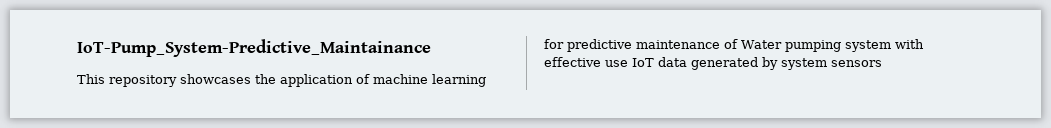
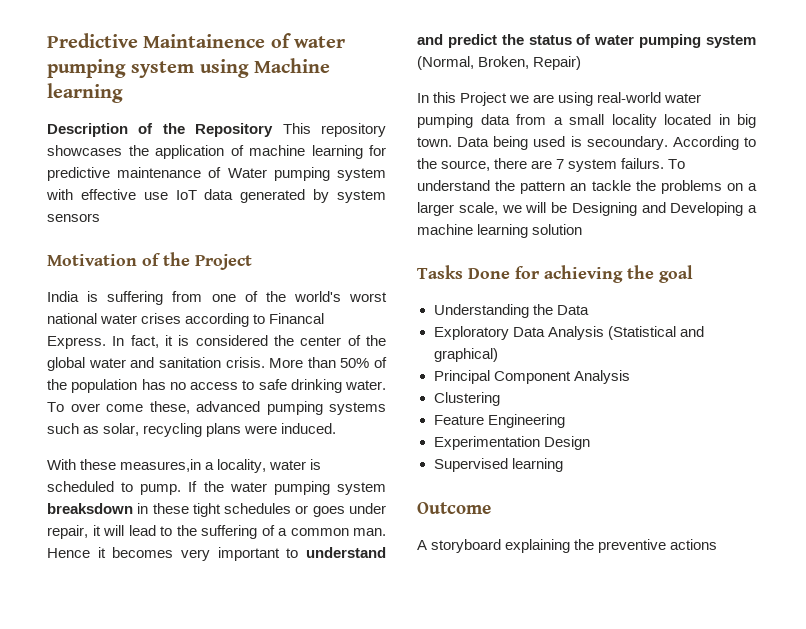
[77,39,431,57] IoT-Pump_System-Predictive_Maintainance // -> [47,33,345,48] [47,58,330,78] [47,83,123,103] [47,123,274,137] Predictive Maintainence of water pumping system using Machine learning // Description of the Repository
(882, 63) none -> [47,252,252,270] [47,291,387,305] [47,313,325,327] [47,335,386,349] [47,357,387,371] [47,379,386,393] [47,401,386,415] [47,423,337,437] [47,459,322,473] [47,481,387,495] [47,503,386,517] [47,525,386,539] [47,547,386,561] [417,34,756,48] [417,56,582,70] [417,92,702,106] [417,114,756,128] [417,136,756,150] [417,158,686,172] [417,180,757,194] [417,202,757,216] [417,224,583,238] [417,265,693,283] [433,304,589,318] [433,326,704,340] [433,348,498,362] [433,370,630,384] [433,392,500,406] [433,414,565,428] [433,436,590,450] [433,458,563,472] [417,502,491,514] [417,539,718,553] // Motivation of the Project // India is suffering from one of the world's worst national water crises according to Financal Express. In fact, it is considered the center of the global water and sanitation crisis. More than 50% of the population has no access to safe drinking water. To over come these, advanced pumping systems such as solar, recycling plans were induced. // With these measures,in a locality, water is scheduled to pump. If the water pumping system breaksdown in these tight schedules or goes under repair, it will lead to the suffering of a common man. Hence it becomes very important to understand and predict the status of water pumping system (Normal, Broken, Repair) // In this Project we are using real-world water pumping data from a small locality located in big town. Data being used is secoundary. According to the source, there are 7 system failurs. To understand the pattern an tackle the problems on a larger scale, we will be Designing and Developing a machine learning solution // Tasks Done for achieving the goal // Understanding the Data // Exploratory Data Analysis (Statistical and graphical) // Principal Component Analysis // Clustering // Feature Engineering // Experimentation Design // Supervised learning // Outcome // A storyboard explaining the preventive actions

